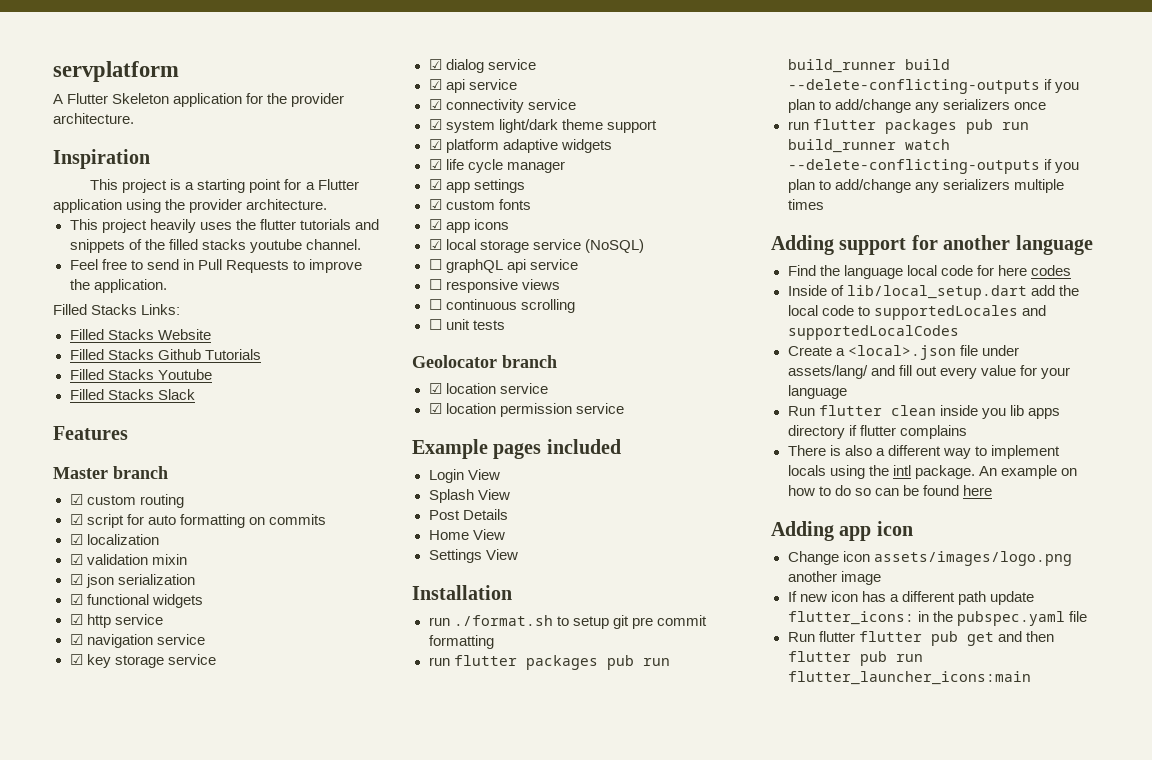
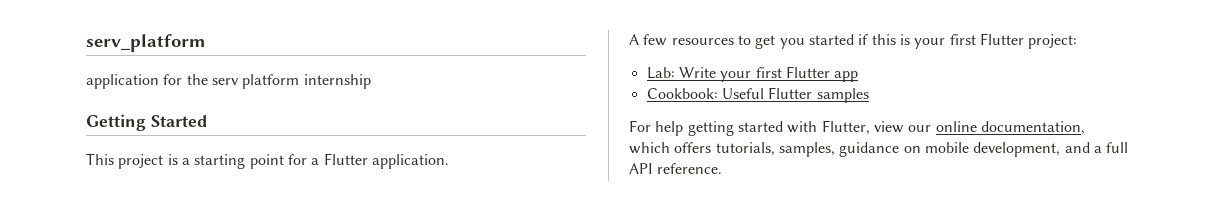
[53,61,179,82] [53,93,345,107] [53,113,134,124] [53,149,150,169] servplatform // A Flutter Skeleton application for the provider architecture. // Inspiration -> [86,34,206,52] [86,74,371,89] [86,114,207,131] serv_platform // application for the serv platform internship // Getting Started
[53,199,328,213] [69,219,379,233] [69,239,361,253] [69,259,362,273] [69,279,167,293] [53,304,181,315] [69,329,211,340] [69,349,261,360] [69,369,212,380] [69,389,195,400] [53,426,128,440] [53,466,168,479] [69,494,184,508] [69,514,326,528] [69,534,159,545] [69,554,187,565] [69,574,195,588] [69,594,203,608] [69,614,163,628] [69,634,205,648] [69,654,216,668] [428,59,536,73] [428,79,517,93] [428,99,576,113] [428,119,657,133] [428,139,612,153] [428,159,565,173] [428,179,525,193] [428,199,531,210] [428,219,509,233] [428,239,644,253] [428,259,578,273] [428,279,560,293] [428,299,575,313] [428,319,505,330] [412,355,557,368] [428,383,548,394] [428,403,624,417] [412,439,621,459] [428,469,500,483] [428,489,510,503] [428,509,508,520] [428,529,505,540] [428,549,518,563] [412,585,512,600] [428,615,707,629] [428,635,494,649] [428,655,670,670] [787,59,950,73] [787,79,1079,94] [787,99,1046,113] [787,119,1029,134] [787,139,950,153] [787,159,1079,174] [787,179,1064,193] [787,199,824,210] [771,235,1093,255] [787,265,1071,279] [787,285,1079,300] [787,305,1046,320] [787,325,959,340] [787,345,1019,360] [787,365,1070,379] [787,385,847,399] [787,405,1060,419] [787,425,967,439] [787,445,1060,459] [787,465,1077,479] [787,485,992,496] [771,521,913,541] [787,551,1072,566] [787,571,881,585] [787,591,1034,605] [787,611,1087,626] [787,631,1054,646] [787,651,923,666] [787,671,1031,685] application using the provider architecture. // This project heavily uses the flutter tutorials and snippets of the filled stacks youtube channel. // Feel free to send in Pull Requests to improve the application. // Filled Stacks Links: // Filled Stacks Website // Filled Stacks Github Tutorials // Filled Stacks Youtube // Filled Stacks Slack // Features // Master branch // ☑ custom routing // ☑ script for auto formatting on commits // ☑ localization // ☑ validation mixin // ☑ json serialization // ☑ functional widgets // ☑ http service // ☑ navigation service // ☑ key storage service // ☑ dialog service // ☑ api service // ☑ connectivity service // ☑ system light/dark theme support // ☑ platform adaptive widgets // ☑ life cycle manager // ☑ app settings // ☑ custom fonts // ☑ app icons // ☑ local storage service (NoSQL) // ☐ graphQL api service // ☐ responsive views // ☐ continuous scrolling // ☐ unit tests // Geolocator branch // ☑ location service // ☑ location permission service // Example pages included // Login View // Splash View // Post Details // Home View // Settings View // Installation // run ./format.sh to setup git pre commit formatting // run flutter packages pub run build_runner build --delete-conflicting-outputs if you plan to add/change any serializers once // run flutter packages pub run build_runner watch --delete-conflicting-outputs if you plan to add/change any serializers multiple times // Adding support for another language // Find the language local code for here codes // Inside of lib/local_setup.dart add the local code to supportedLocales and supportedLocalCodes // Create a <local>.json file under assets/lang/ and fill out every value for your language // Run flutter clean inside you lib apps directory if flutter complains // There is also a different way to implement locals using the intl package. An example on how to do so can be found here // Adding app icon // Change icon assets/images/logo.png another image // If new icon has a different path update flutter_icons: in the pubspec.yaml file // Run flutter flutter pub get and then flutter pub run flutter_launcher_icons:main -> [371,154,449,169] [629,33,1078,49] [646,66,859,82] [646,87,869,103] [629,120,1085,136] [629,142,1129,157] [629,163,723,174] application. // A few resources to get you started if this is your first Flutter project: // Lab: Write your first Flutter app // Cookbook: Useful Flutter samples // For help getting started with Flutter, view our online documentation, which offers tutorials, samples, guidance on mobile development, and a full API reference.

